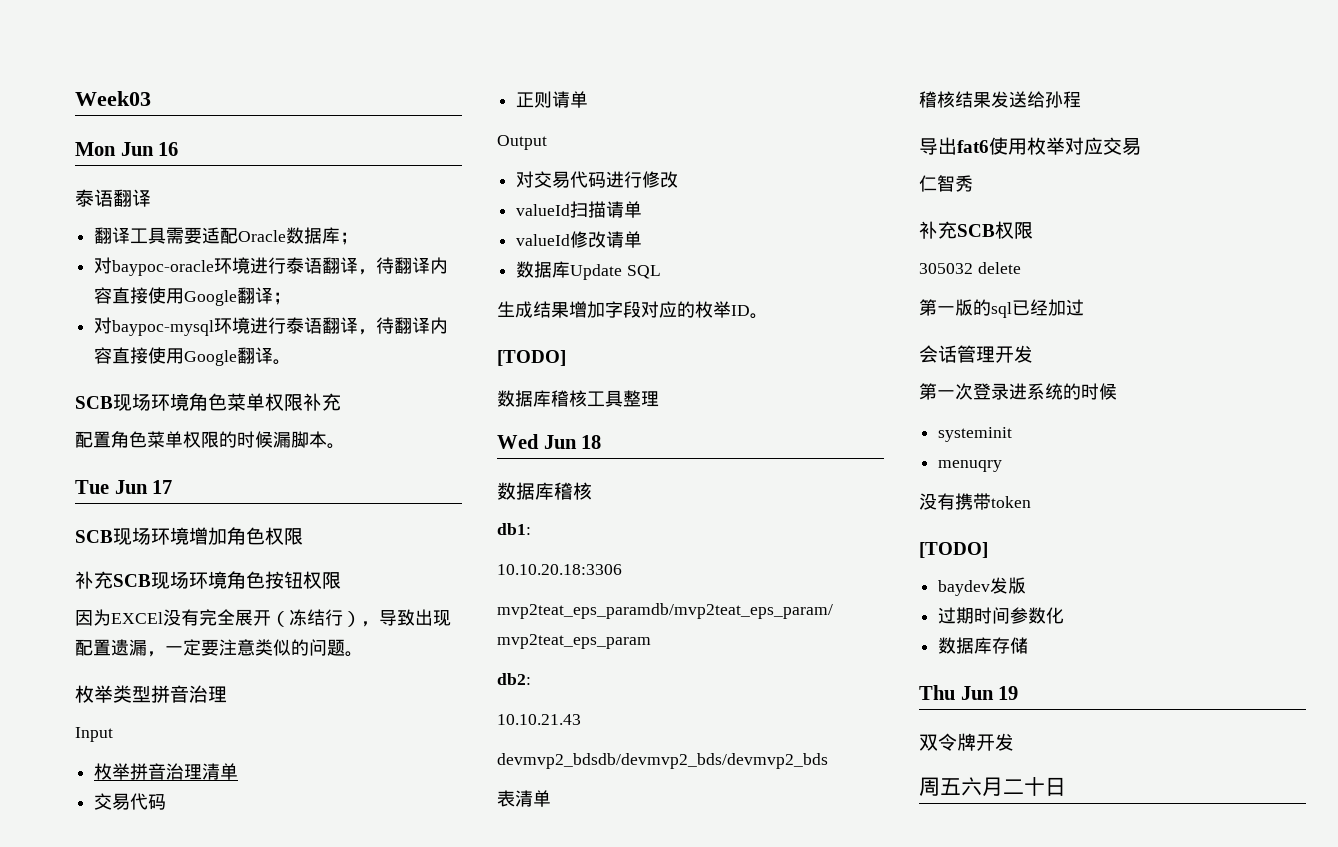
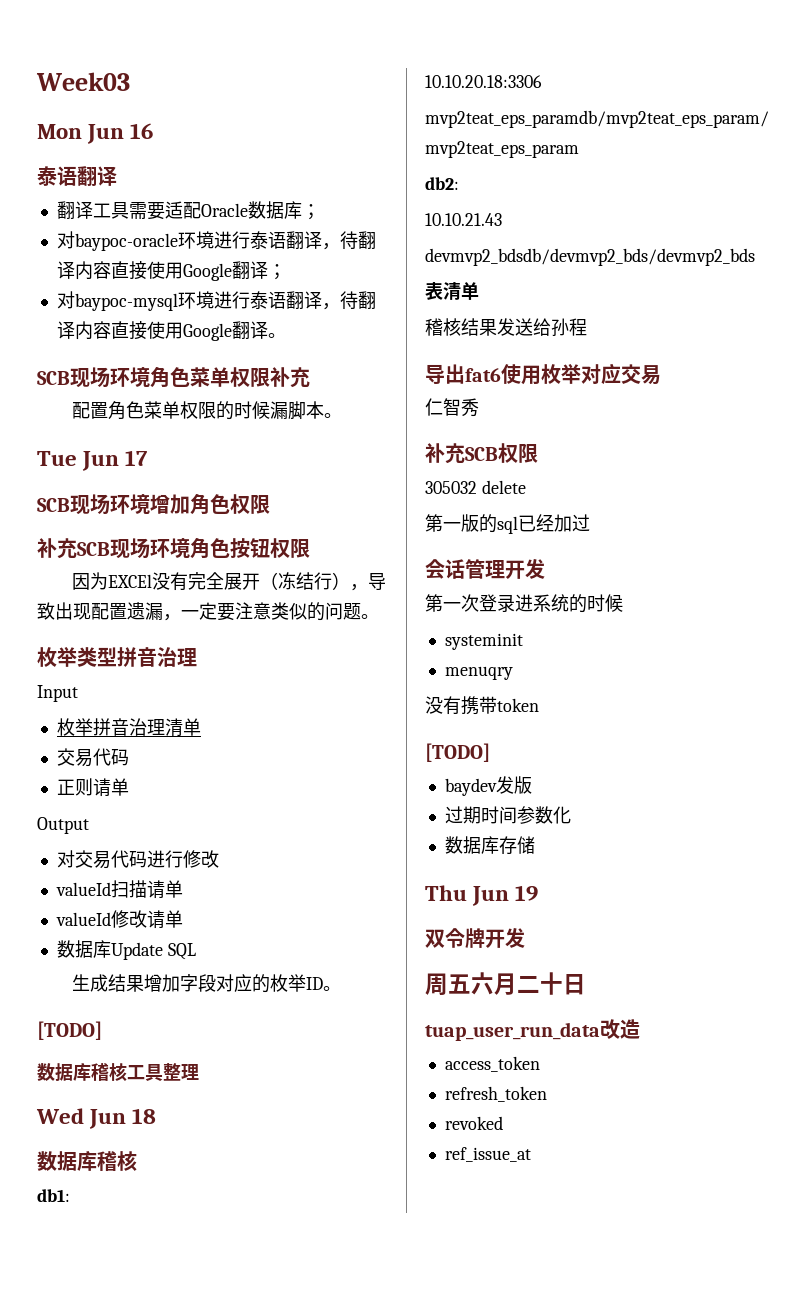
(1066, 786) none -> [425,1019,640,1041] [444,1056,540,1072] [444,1086,547,1102] [444,1116,503,1130] [444,1147,531,1162] // tuap_user_run_data改造 // access_token // refresh_token // revoked // ref_issue_at

